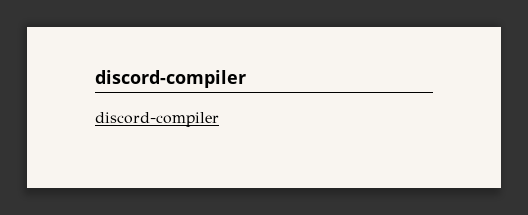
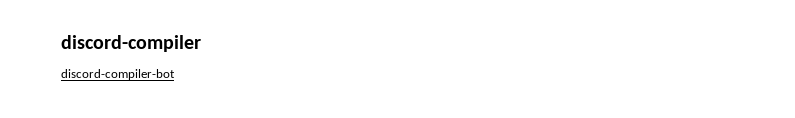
[95,112,219,127] discord-compiler -> [61,69,175,80] discord-compiler-bot

